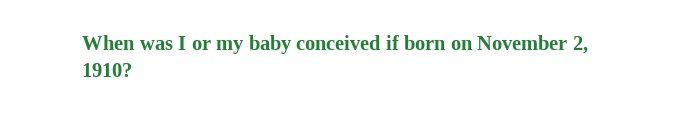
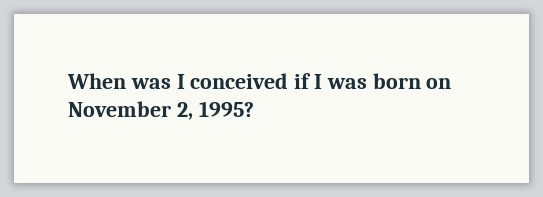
[191,35,400,54] or my baby conceived if -> [190,73,367,89] conceived if I was
[82,63,132,77] 1910? -> [198,101,254,117] 1995?

